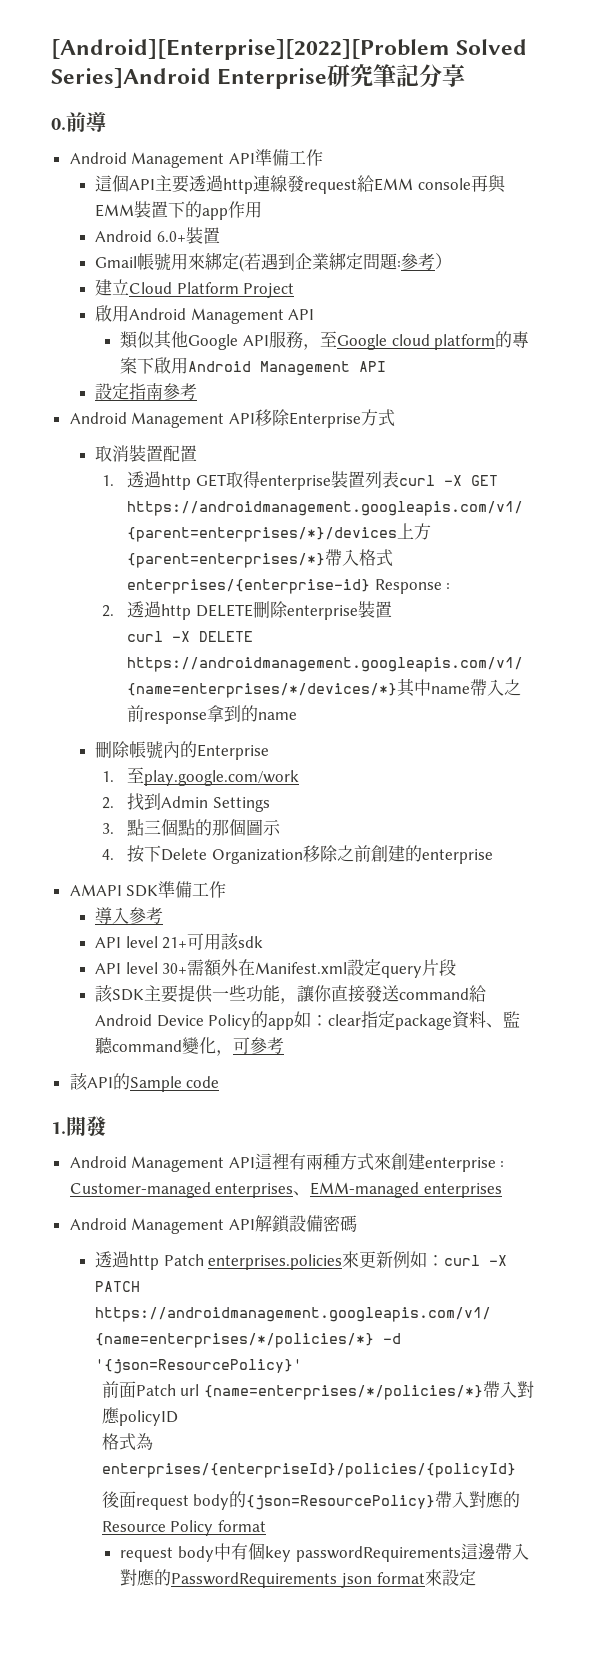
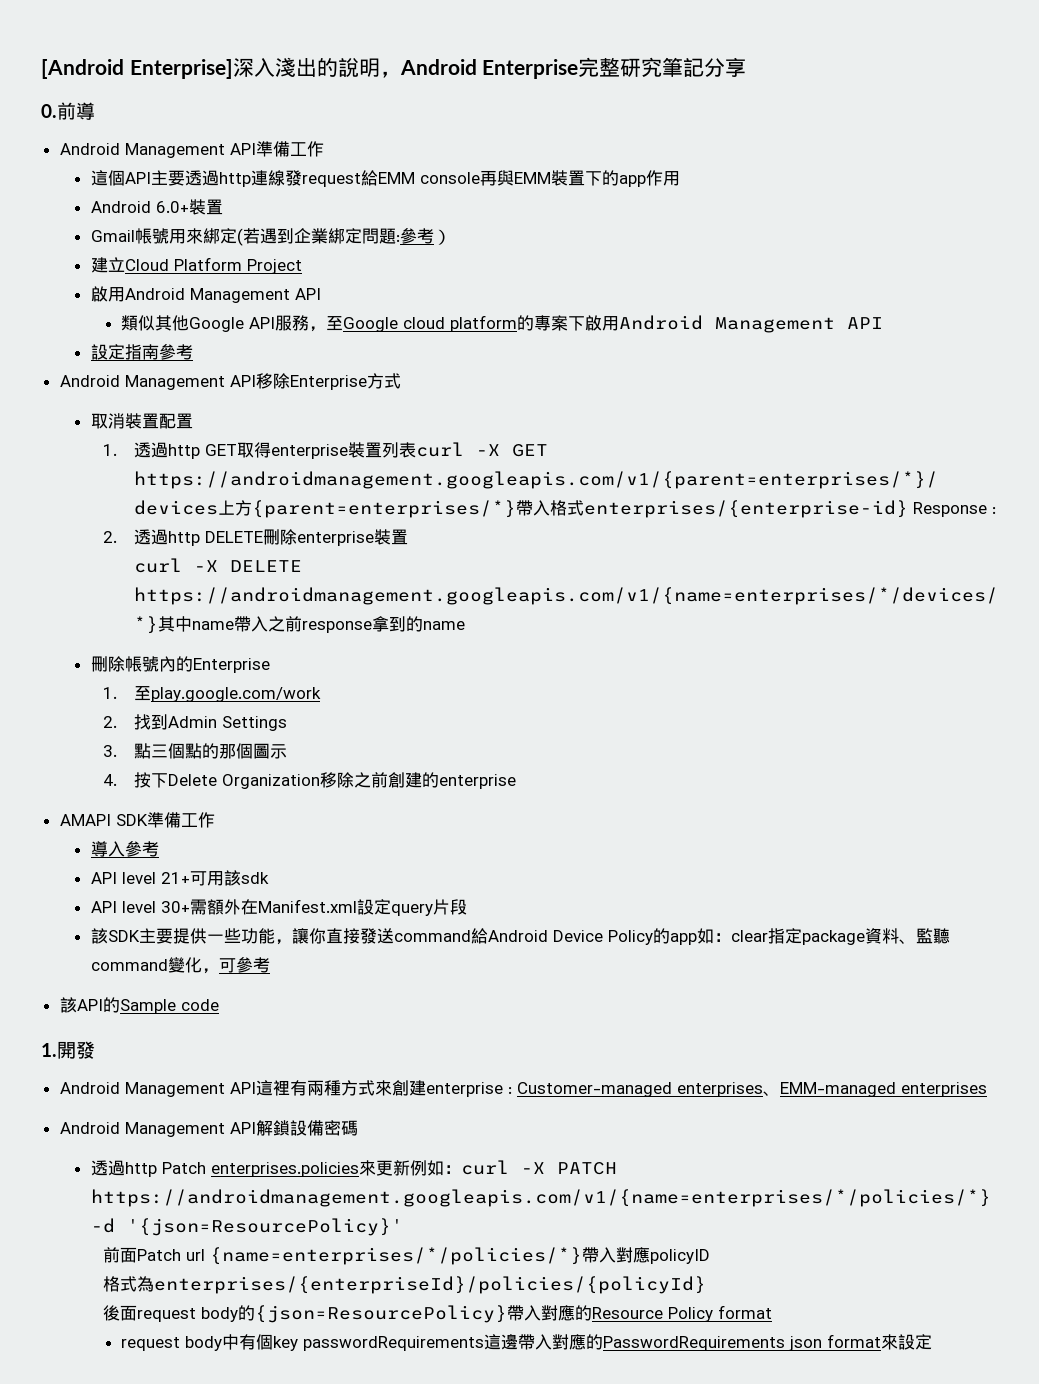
[51,39,528,60] [51,68,328,89] [Android][Enterprise][2022][Problem Solved Series]Android Enterprise -> [41,57,621,79] [Android Enterprise]深入淺出的說明，Android Enterprise完整

